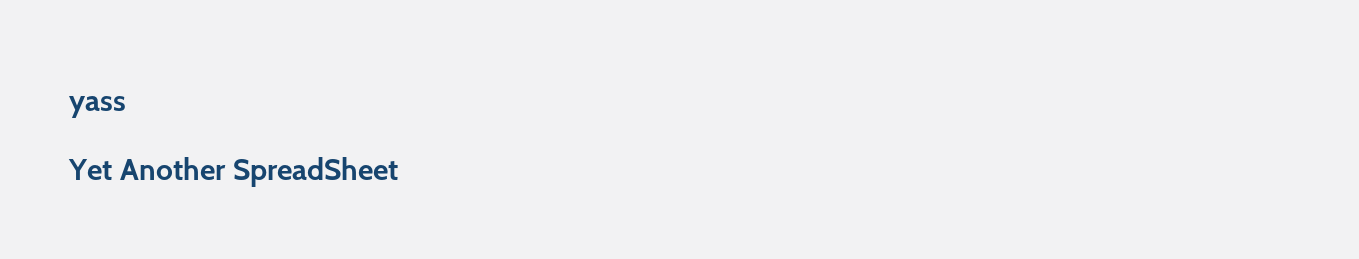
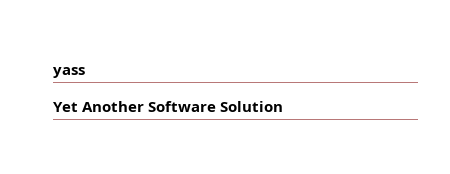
[233,157,399,187] SpreadSheet -> [148,101,284,112] Software Solution

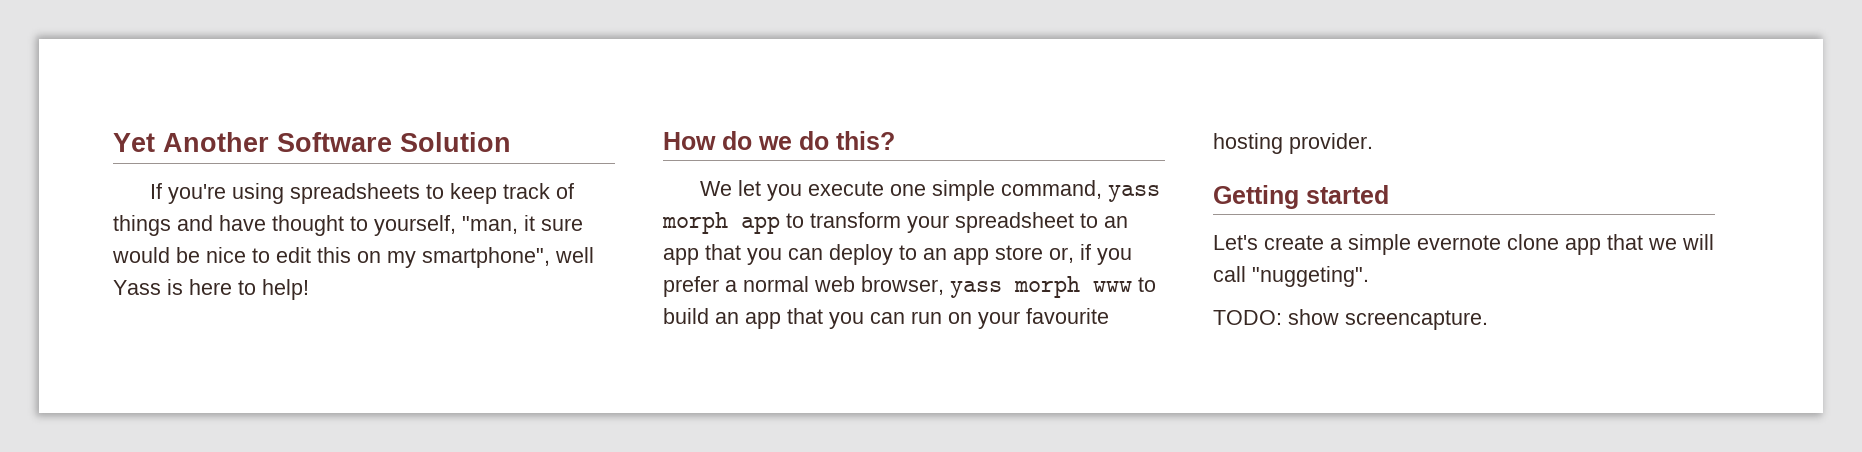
[53,67,85,78] yass // -> (113, 142) none
(284, 106) none -> [149,183,574,204] [113,215,583,236] [112,247,594,268] [113,279,309,300] [663,131,895,150] [699,180,1160,202] [662,212,1128,234] [663,244,1132,265] [663,276,1156,298] [663,308,1109,329] [1213,133,1373,154] [1213,185,1389,209] [1213,234,1714,255] [1213,266,1369,287] [1213,309,1488,330] // If you're using spreadsheets to keep track of things and have thought to yourself, "man, it sure would be nice to edit this on my smartphone", well Yass is here to help! // How do we do this? // We let you execute one simple command, yass morph app to transform your spreadsheet to an app that you can deploy to an app store or, if you prefer a normal web browser, yass morph www to build an app that you can run on your favourite hosting provider. // Getting started // Let's create a simple evernote clone app that we will call "nuggeting". // TODO: show screencapture.

